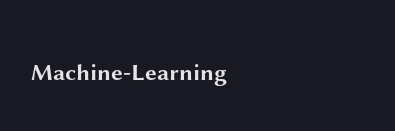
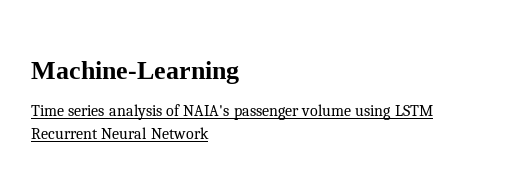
(227, 75) none -> [31,104,433,120] [31,127,209,139] // Time series analysis of NAIA's passenger volume using LSTM Recurrent Neural Network

